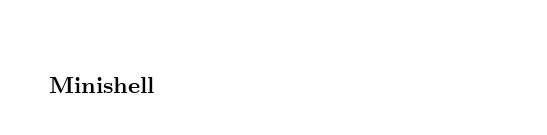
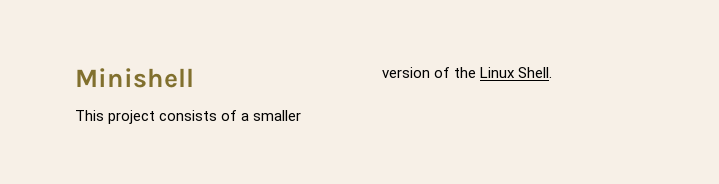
(154, 85) none -> [75,110,302,124] [382,67,553,78] // This project consists of a smaller version of the Linux Shell.

